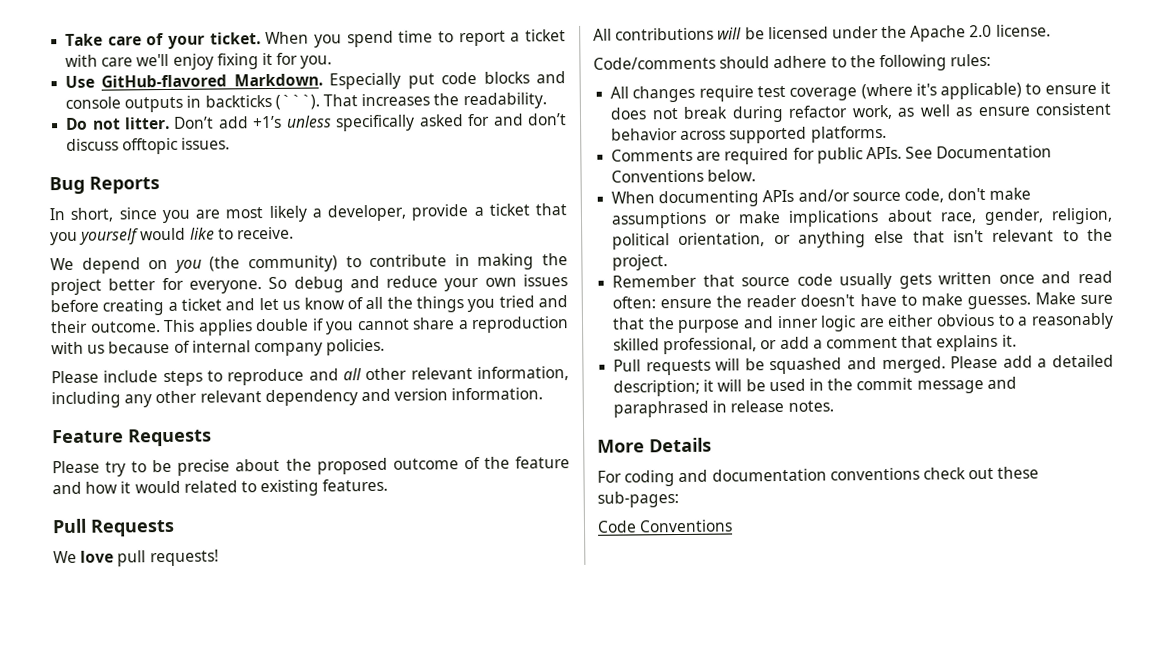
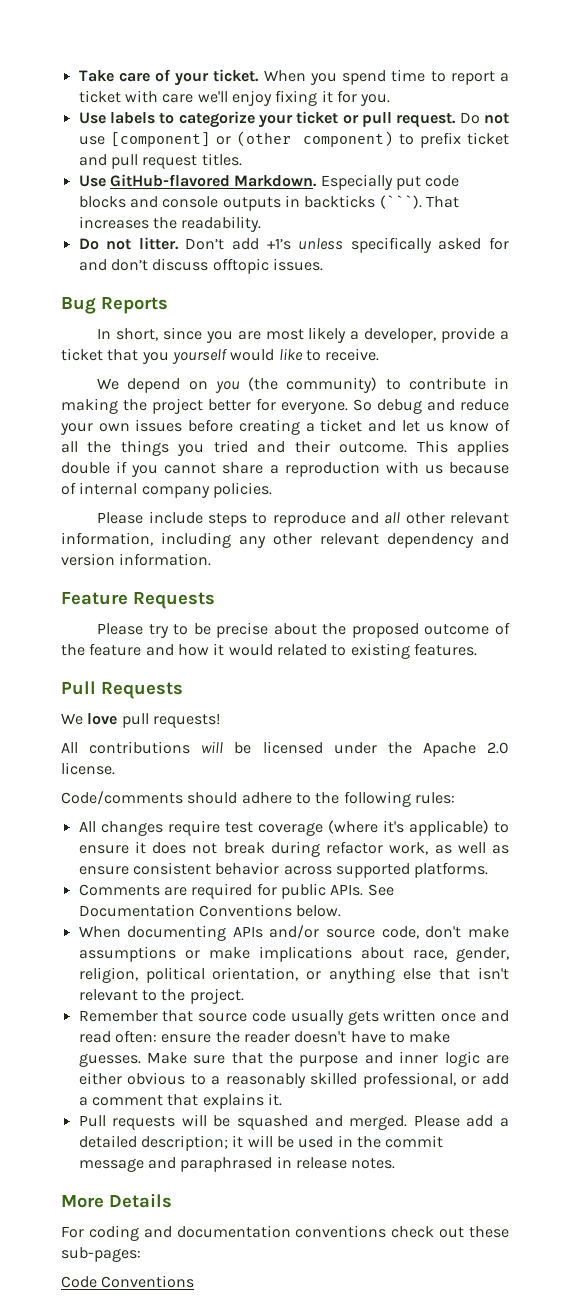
(333, 62) none -> [78,111,509,128] [78,131,510,148] [78,153,242,169] // Use labels to categorize your ticket or pull request. Do not use [component] or (other component) to prefix ticket and pull request titles.

